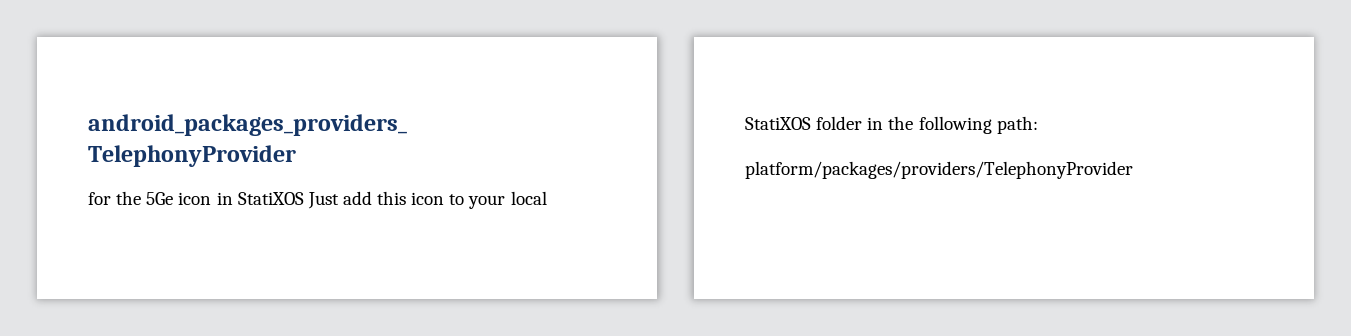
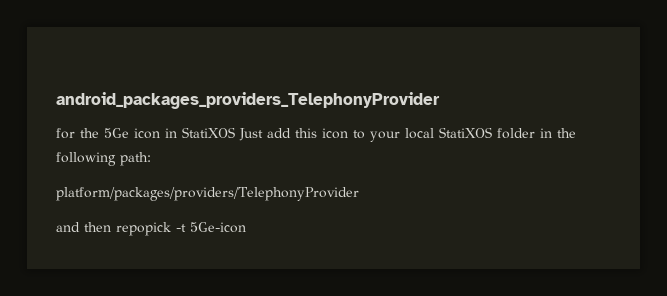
(1133, 170) none -> [56,222,246,236] // and then repopick -t 5Ge-icon

